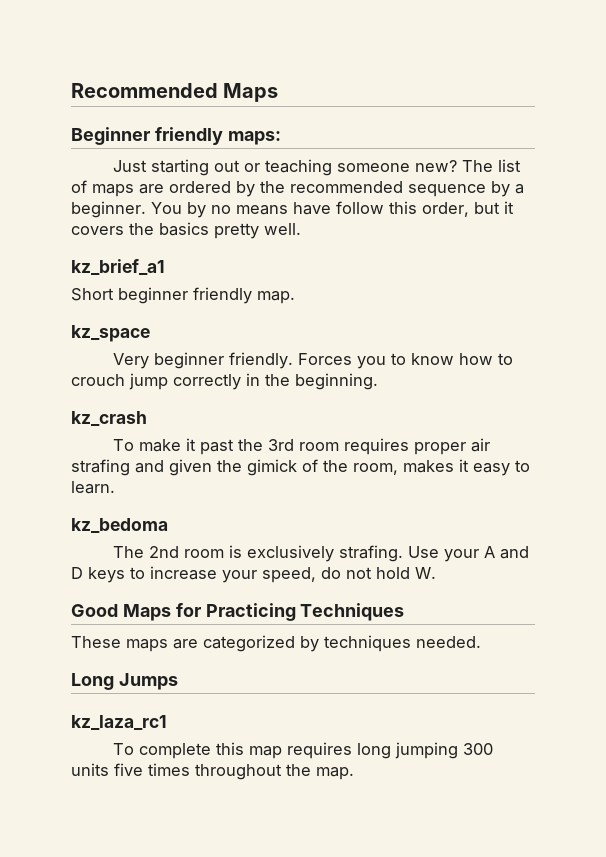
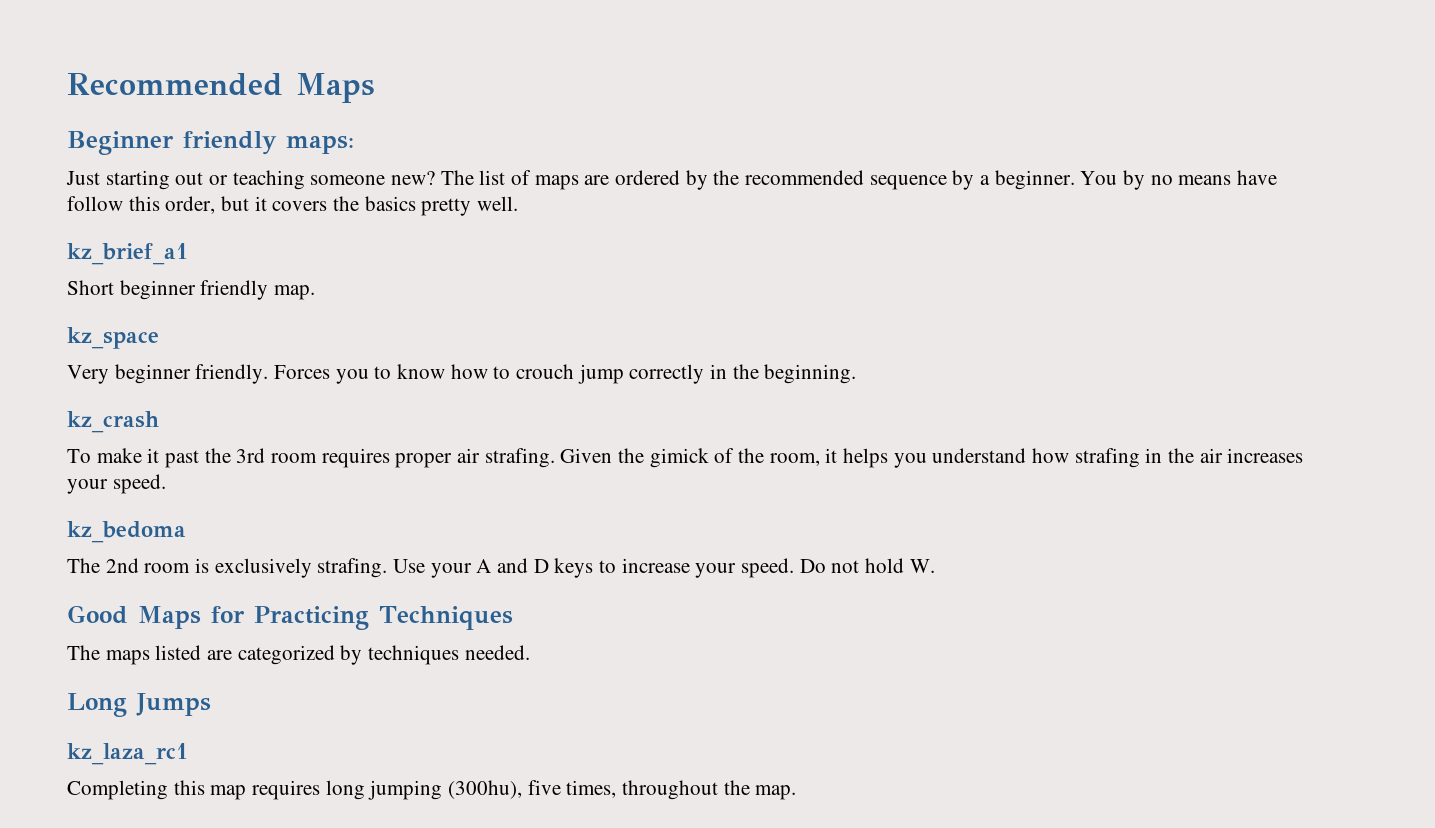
[71,459,212,476] strafing and given -> [484,448,613,468] strafing. Given
[403,459,530,476] [71,481,115,494] makes it easy to learn. -> [825,448,1304,468] [67,474,166,494] it helps you understand how strafing in the air increases your speed.
[262,567,341,583] speed, do -> [741,558,826,578] speed. Do
[71,636,168,652] These maps -> [67,645,202,665] The maps listed
[112,743,211,759] To complete -> [67,780,168,800] Completing
[462,743,493,755] [71,763,190,776] 300 units five times -> [448,780,617,799] (300hu), five times,

